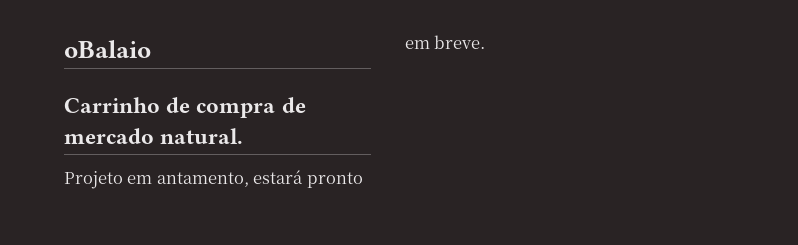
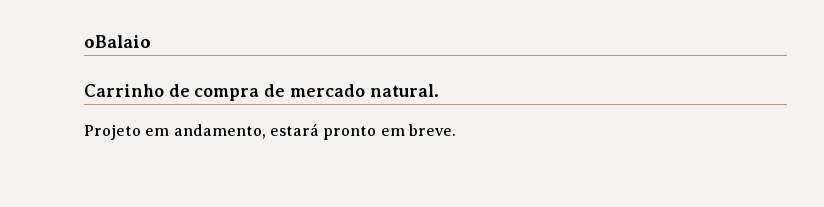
[156,172,249,187] antamento, -> [173,124,266,139] andamento,

